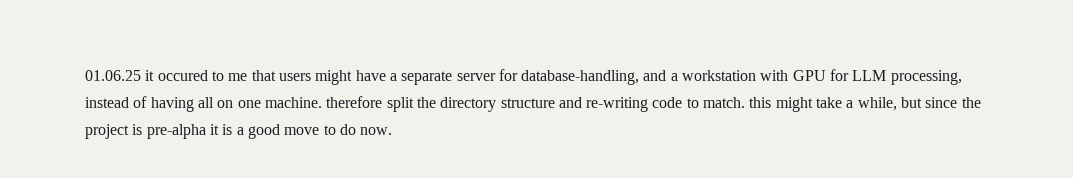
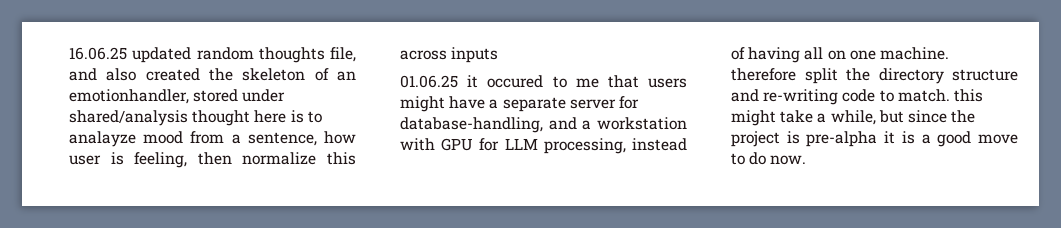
(85, 75) none -> [69,47,356,63] [69,68,356,81] [69,89,286,104] [69,110,322,126] [69,131,356,147] [69,152,356,168] [400,47,499,63] 16.06.25 updated random thoughts file, and also created the skeleton of an emotionhandler, stored under shared/analysis thought here is to analayze mood from a sentence, how user is feeling, then normalize this across inputs //

